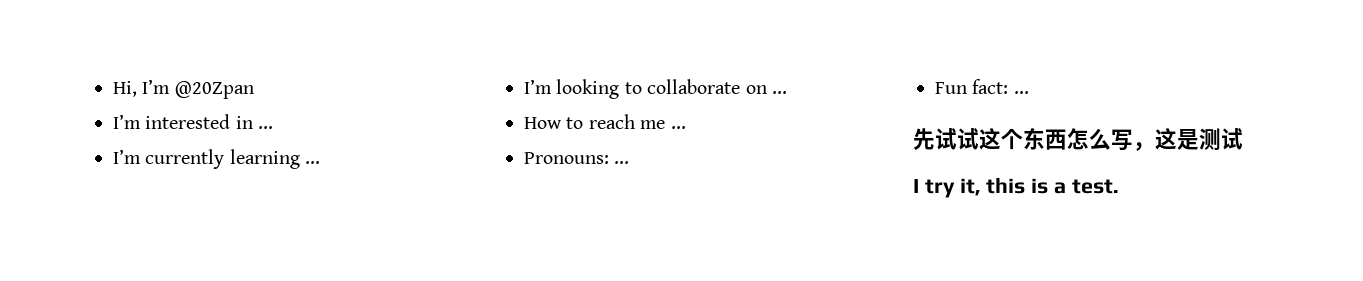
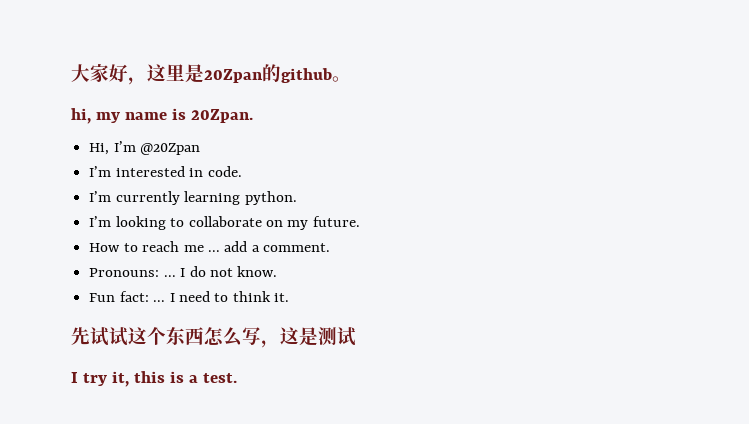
(113, 89) none -> [71,64,351,85] [71,108,253,124] 大家好，这里是20Zpan的github。 // hi, my name is 20Zpan. //
[258,126,274,129] ... -> [207,166,242,177] code.
[305,161,321,164] ... -> [244,191,297,205] python.
[772,91,787,94] ... -> [287,216,360,230] my future.
(686, 127) none -> [224,241,331,252] add a comment.
(630, 162) none -> [180,266,278,277] I do not know.
(1029, 92) none -> [169,291,290,302] I need to think it.

